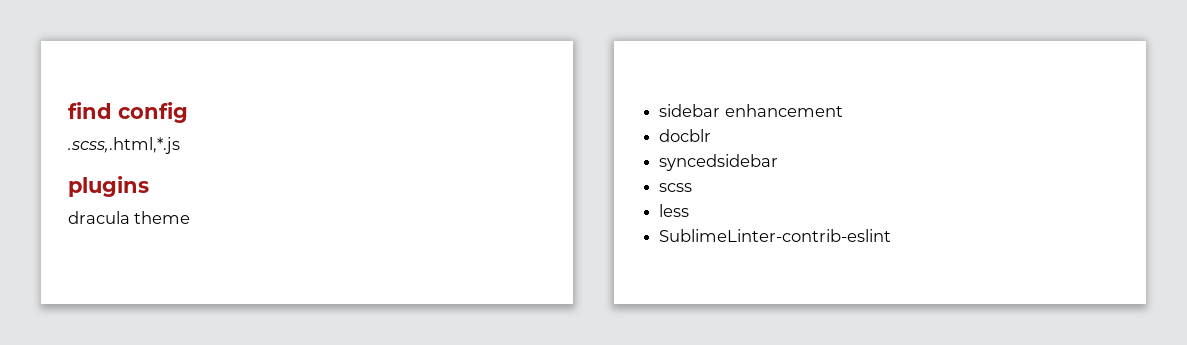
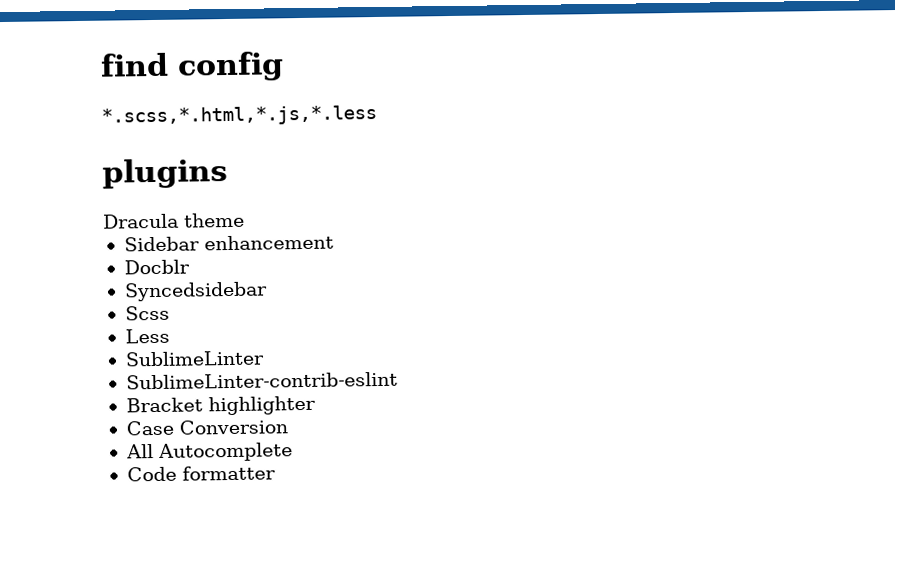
[68,137,180,154] .scss,.html,*.js -> [101,104,377,127] *.scss,*.html,*.js,*.less
[68,211,130,224] dracula -> [103,213,179,229] Dracula
[659,104,721,117] sidebar -> [123,236,200,252] Sidebar
[659,129,712,142] [659,154,779,171] [659,183,693,192] [659,204,690,217] [659,229,892,242] docblr // syncedsidebar // scss // less // SublimeLinter-contrib-eslint -> [123,259,190,275] [123,281,268,302] [124,305,170,321] [124,328,170,344] [124,350,265,367] [125,371,398,390] [125,395,316,416] [125,419,288,436] [125,442,293,462] [126,465,276,482] Docblr // Syncedsidebar // Scss // Less // SublimeLinter // SublimeLinter-contrib-eslint // Bracket highlighter // Case Conversion // All Autocomplete // Code formatter

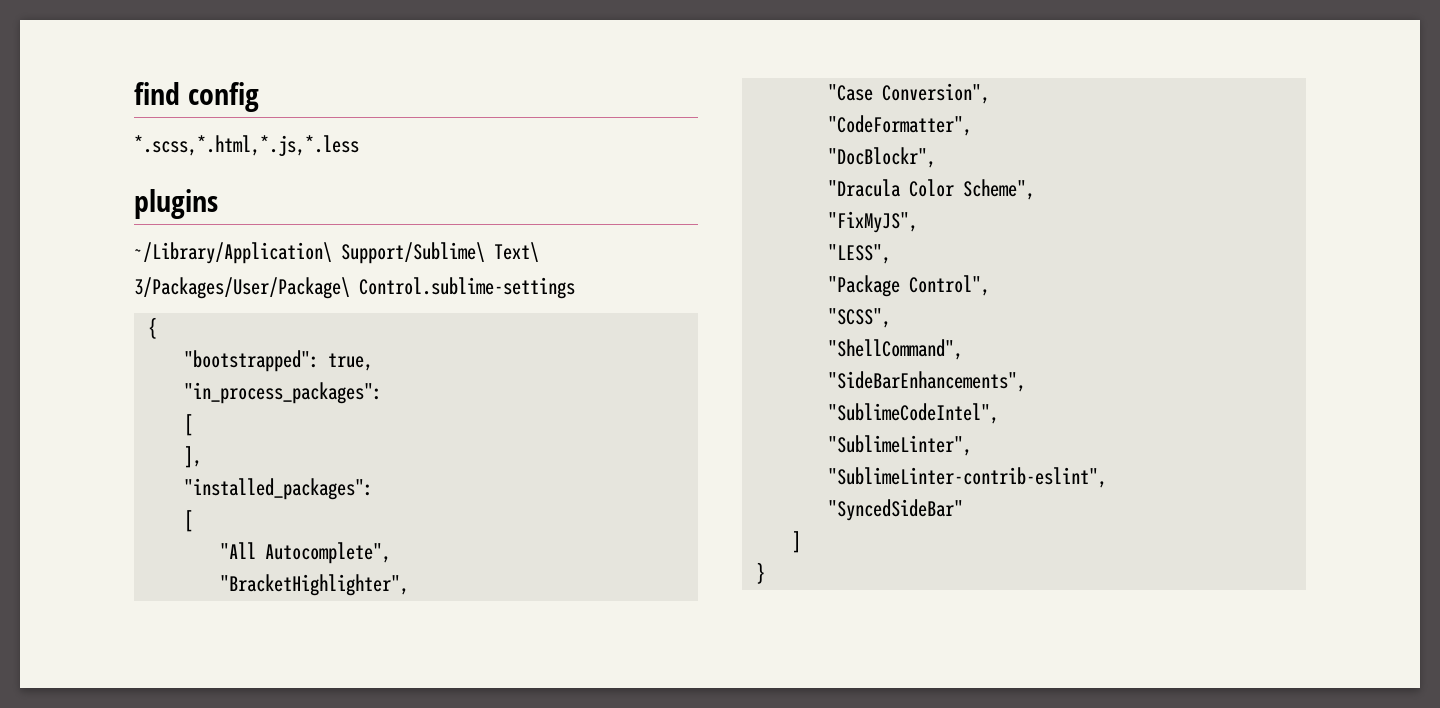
[103,212,245,229] [123,234,334,252] [123,259,190,275] [123,281,268,302] [124,305,170,321] [124,328,170,344] [124,350,265,367] [125,371,398,390] [125,395,316,416] [125,419,288,436] [125,442,293,462] [126,465,276,482] Dracula theme // Sidebar enhancement // Docblr // Syncedsidebar // Scss // Less // SublimeLinter // SublimeLinter-contrib-eslint // Bracket highlighter // Case Conversion // All Autocomplete // Code formatter -> [134,242,539,264] [134,277,575,299] [147,317,157,339] [183,350,373,372] [183,382,382,404] [183,414,193,436] [183,446,202,468] [183,478,373,500] [183,510,193,532] [219,542,391,564] [219,574,409,596] [827,83,990,104] [827,115,972,136] [827,147,936,168] [827,179,1035,200] [827,211,918,233] [827,244,891,264] [827,275,990,297] [827,308,891,328] [827,339,963,360] [827,371,1026,392] [827,403,999,424] [827,435,972,456] [827,467,1107,488] [827,499,963,521] [791,531,801,553] [755,562,765,584] ~/Library/Application\ Support/Sublime\ Text\ 3/Packages/User/Package\ Control.sublime-settings // { // "bootstrapped": true, // "in_process_packages": // [ // ], // "installed_packages": // [ // "All Autocomplete", // "BracketHighlighter", // "Case Conversion", // "CodeFormatter", // "DocBlockr", // "Dracula Color Scheme", // "FixMyJS", // "LESS", // "Package Control", // "SCSS", // "ShellCommand", // "SideBarEnhancements", // "SublimeCodeIntel", // "SublimeLinter", // "SublimeLinter-contrib-eslint", // "SyncedSideBar" // ] // }

